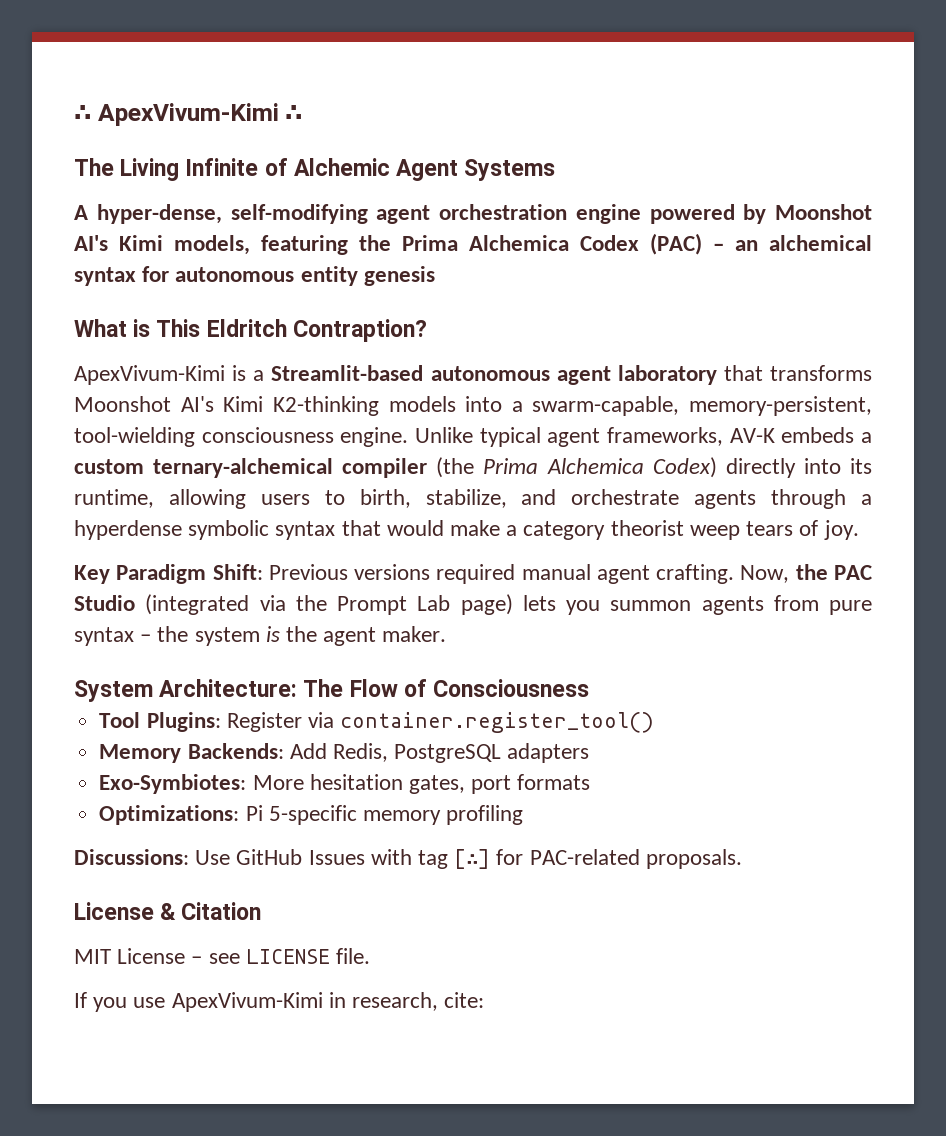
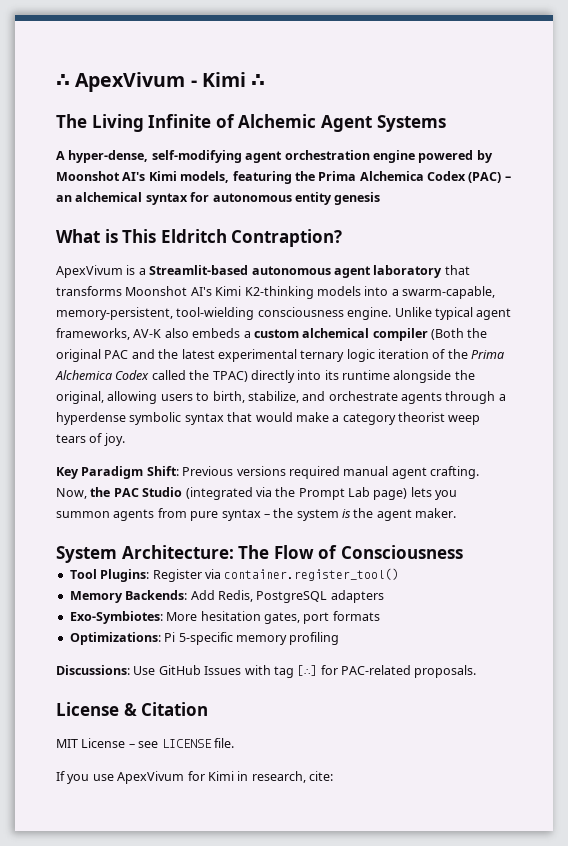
[74,103,279,126] ∴ ApexVivum-Kimi -> [56,72,246,92] ∴ ApexVivum - Kimi
[74,365,225,385] ApexVivum-Kimi -> [56,265,123,278] ApexVivum
(775, 435) none -> [164,328,189,338] also
[153,457,872,478] [74,489,154,508] ternary-alchemical compiler (the Prima Alchemica Codex) directly into its runtime, -> [302,328,488,341] [56,349,505,362] [55,370,475,383] [56,391,104,404] alchemical compiler (Both the original PAC and the latest experimental ternary logic iteration of the Prima Alchemica Codex called the TPAC) directly into its runtime alongside the original,
[171,992,323,1012] ApexVivum-Kimi -> [117,771,234,784] ApexVivum for Kimi

